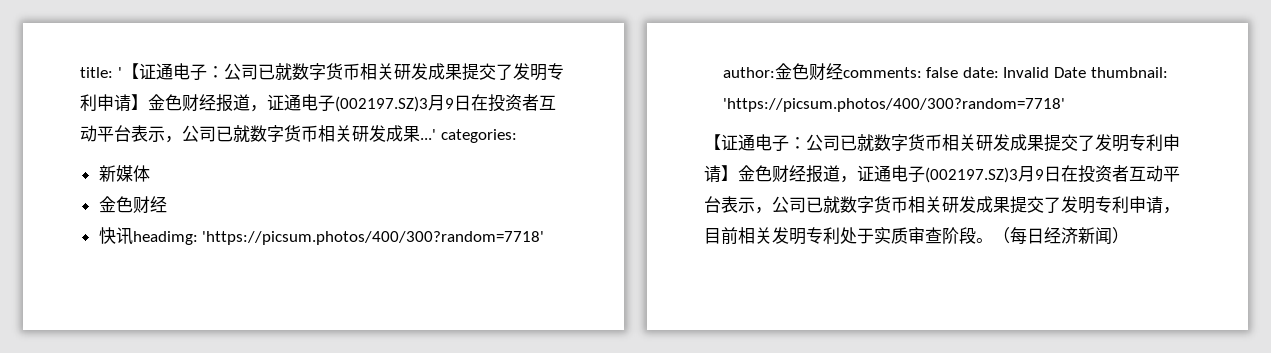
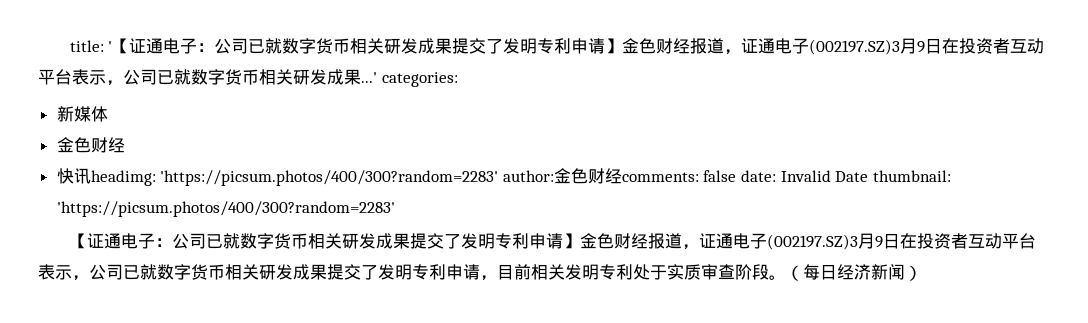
[202,231,545,245] 'https://picsum.photos/400/300?random=7718' -> [160,170,499,186] 'https://picsum.photos/400/300?random=2283'
[722,98,1065,112] 'https://picsum.photos/400/300?random=7718' -> [56,201,395,217] 'https://picsum.photos/400/300?random=2283'

